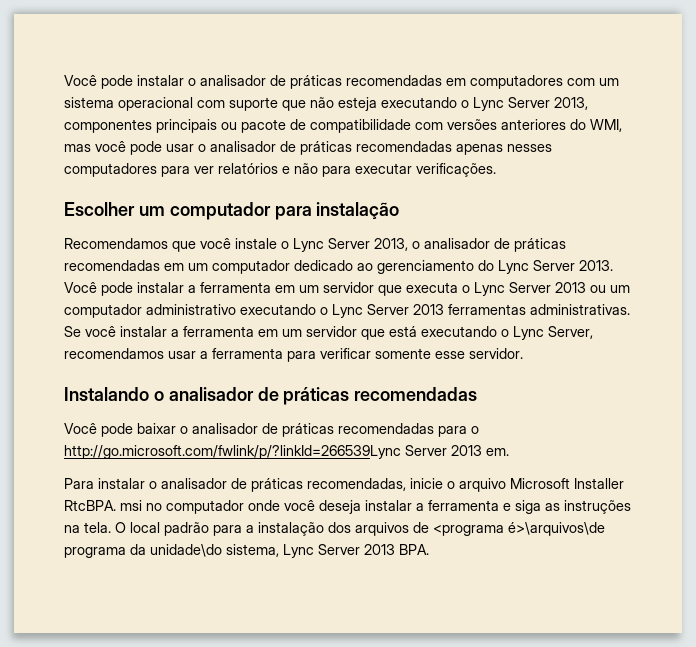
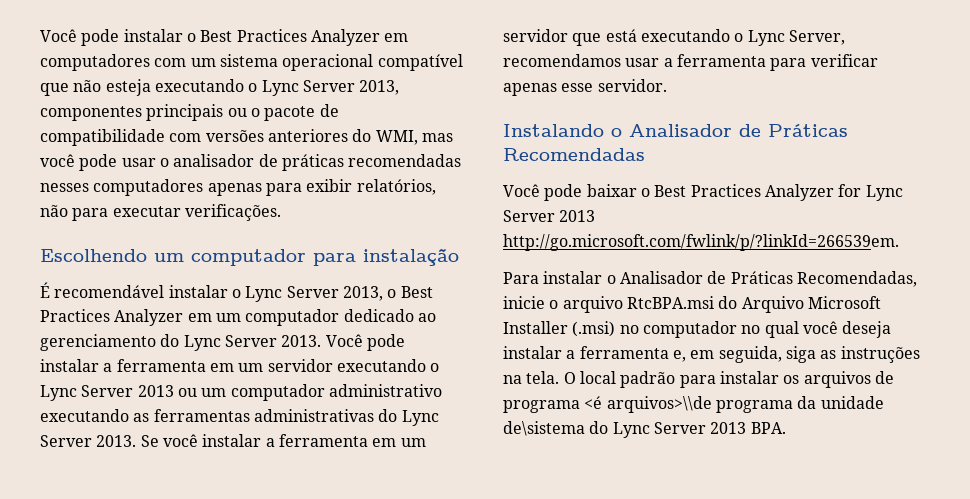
[200,75,442,89] analisador de práticas recomendadas -> [200,29,380,46] Best Practices Analyzer
[197,97,278,111] com suporte -> [377,54,463,71] compatível
(237, 126) none -> [250,108,260,117] o
[456,144,503,155] apenas -> (462, 160) none
[161,163,290,177] para ver relatórios e -> [207,179,436,196] apenas para exibir relatórios,
[64,202,135,216] Escolher -> [40,249,147,262] Escolhendo
[64,238,277,252] Recomendamos que você instale -> [40,282,228,298] É recomendável instalar
[424,238,566,252] [64,260,160,271] analisador de práticas recomendadas -> [400,286,433,298] [40,309,184,326] Best Practices Analyzer
[378,282,458,296] que executa -> [336,359,426,372] executando
[320,304,630,318] o Lync Server 2013 ferramentas administrativas. -> [133,409,439,426] [40,435,137,447] as ferramentas administrativas do Lync Server 2013.
[375,348,431,359] somente -> [503,83,557,96] apenas
[168,387,478,405] analisador de práticas recomendadas -> [629,124,848,137] [503,148,645,161] Analisador de Práticas Recomendadas
[192,423,479,437] [64,445,509,459] analisador de práticas recomendadas para o http://go.microsoft.com/fwlink/p/?linkId=266539Lync Server 2013 em. -> [654,184,903,201] [503,210,596,222] [503,234,899,251] Best Practices Analyzer for Lync Server 2013 http://go.microsoft.com/fwlink/p/?linkId=266539em.
[161,478,624,492] [64,500,280,514] analisador de práticas recomendadas, inicie o arquivo Microsoft Installer RtcBPA. msi no computador onde -> [619,271,917,287] [503,296,881,313] [503,321,799,338] Analisador de Práticas Recomendadas, inicie o arquivo RtcBPA.msi do Arquivo Microsoft Installer (.msi) no computador no qual
[503,503,511,511] e -> [672,346,782,363] e, em seguida,
[246,522,605,536] [64,544,279,558] a instalação dos arquivos de <programa é>\arquivos\de programa da unidade\do sistema, -> [719,371,894,388] [503,396,884,413] [503,421,609,436] instalar os arquivos de programa <é arquivos>\\de programa da unidade de\sistema do

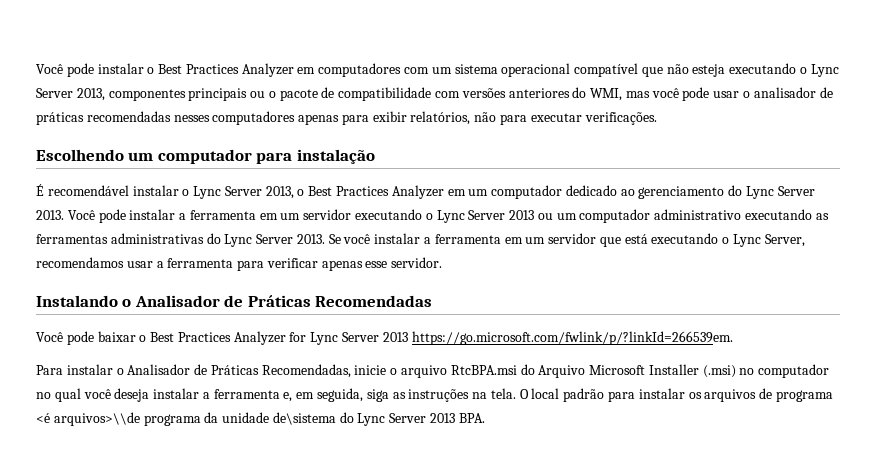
[503,234,899,251] http://go.microsoft.com/fwlink/p/?linkId=266539em. -> [411,331,733,345] https://go.microsoft.com/fwlink/p/?linkId=266539em.

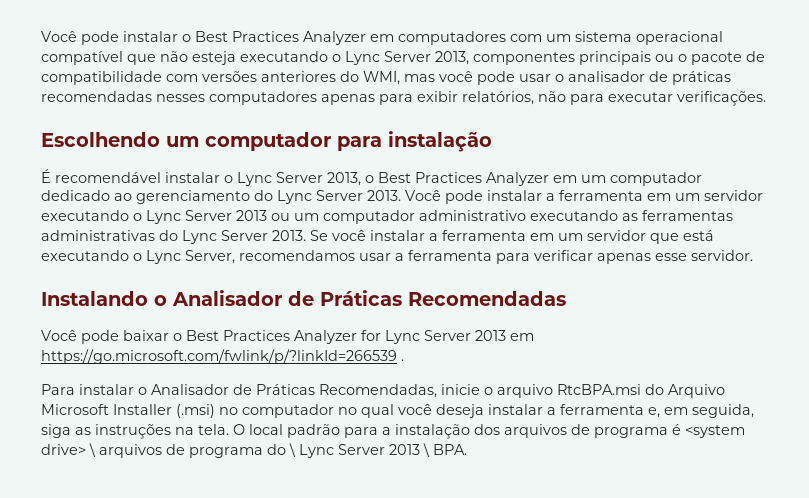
[411,331,733,345] https://go.microsoft.com/fwlink/p/?linkId=266539em. -> [510,333,534,341] [41,349,404,364] em https://go.microsoft.com/fwlink/p/?linkId=266539 .
[638,388,833,402] [36,412,456,426] instalar os arquivos de programa <é arquivos>\\de programa da unidade de\sistema do Lync Server 2013 -> [382,424,745,439] [41,443,430,458] a instalação dos arquivos de programa é <system drive> \ arquivos de programa do \ Lync Server 2013 \

